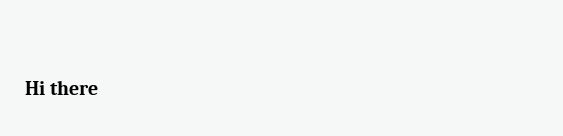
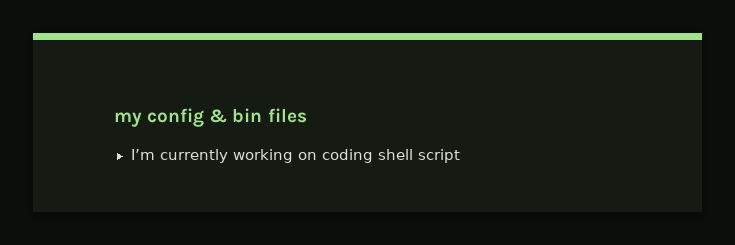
[25,80,99,95] Hi there -> [114,108,307,127] [130,149,460,163] my config & bin files // I’m currently working on coding shell script

